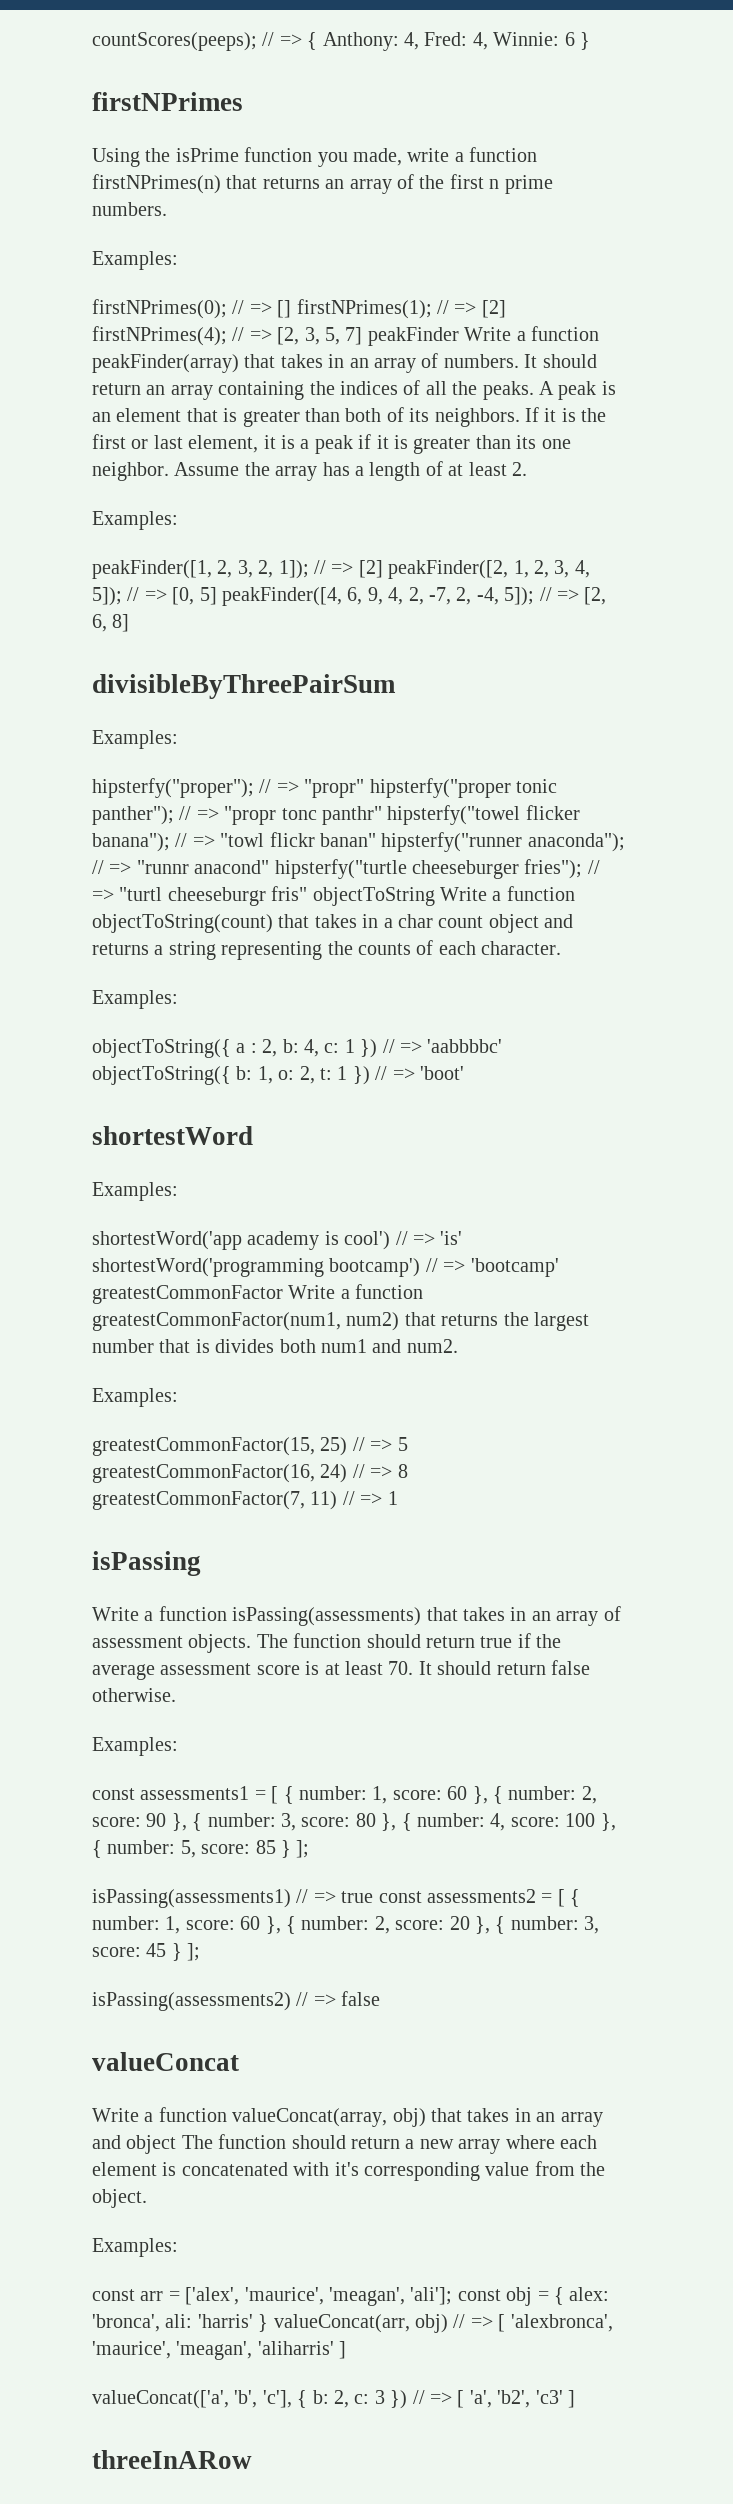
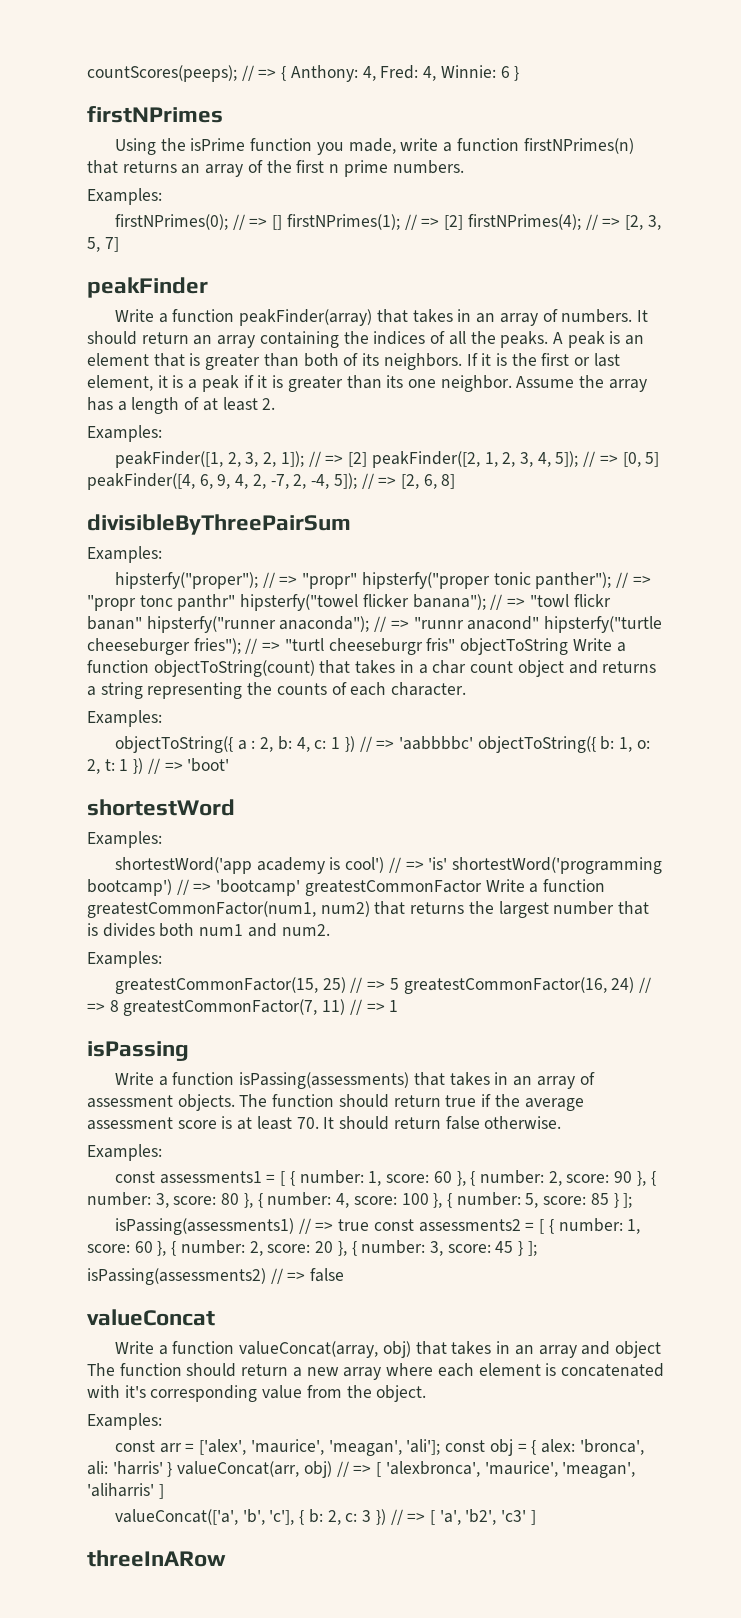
(363, 336) none -> (119, 244) //
(459, 336) none -> (208, 287) //

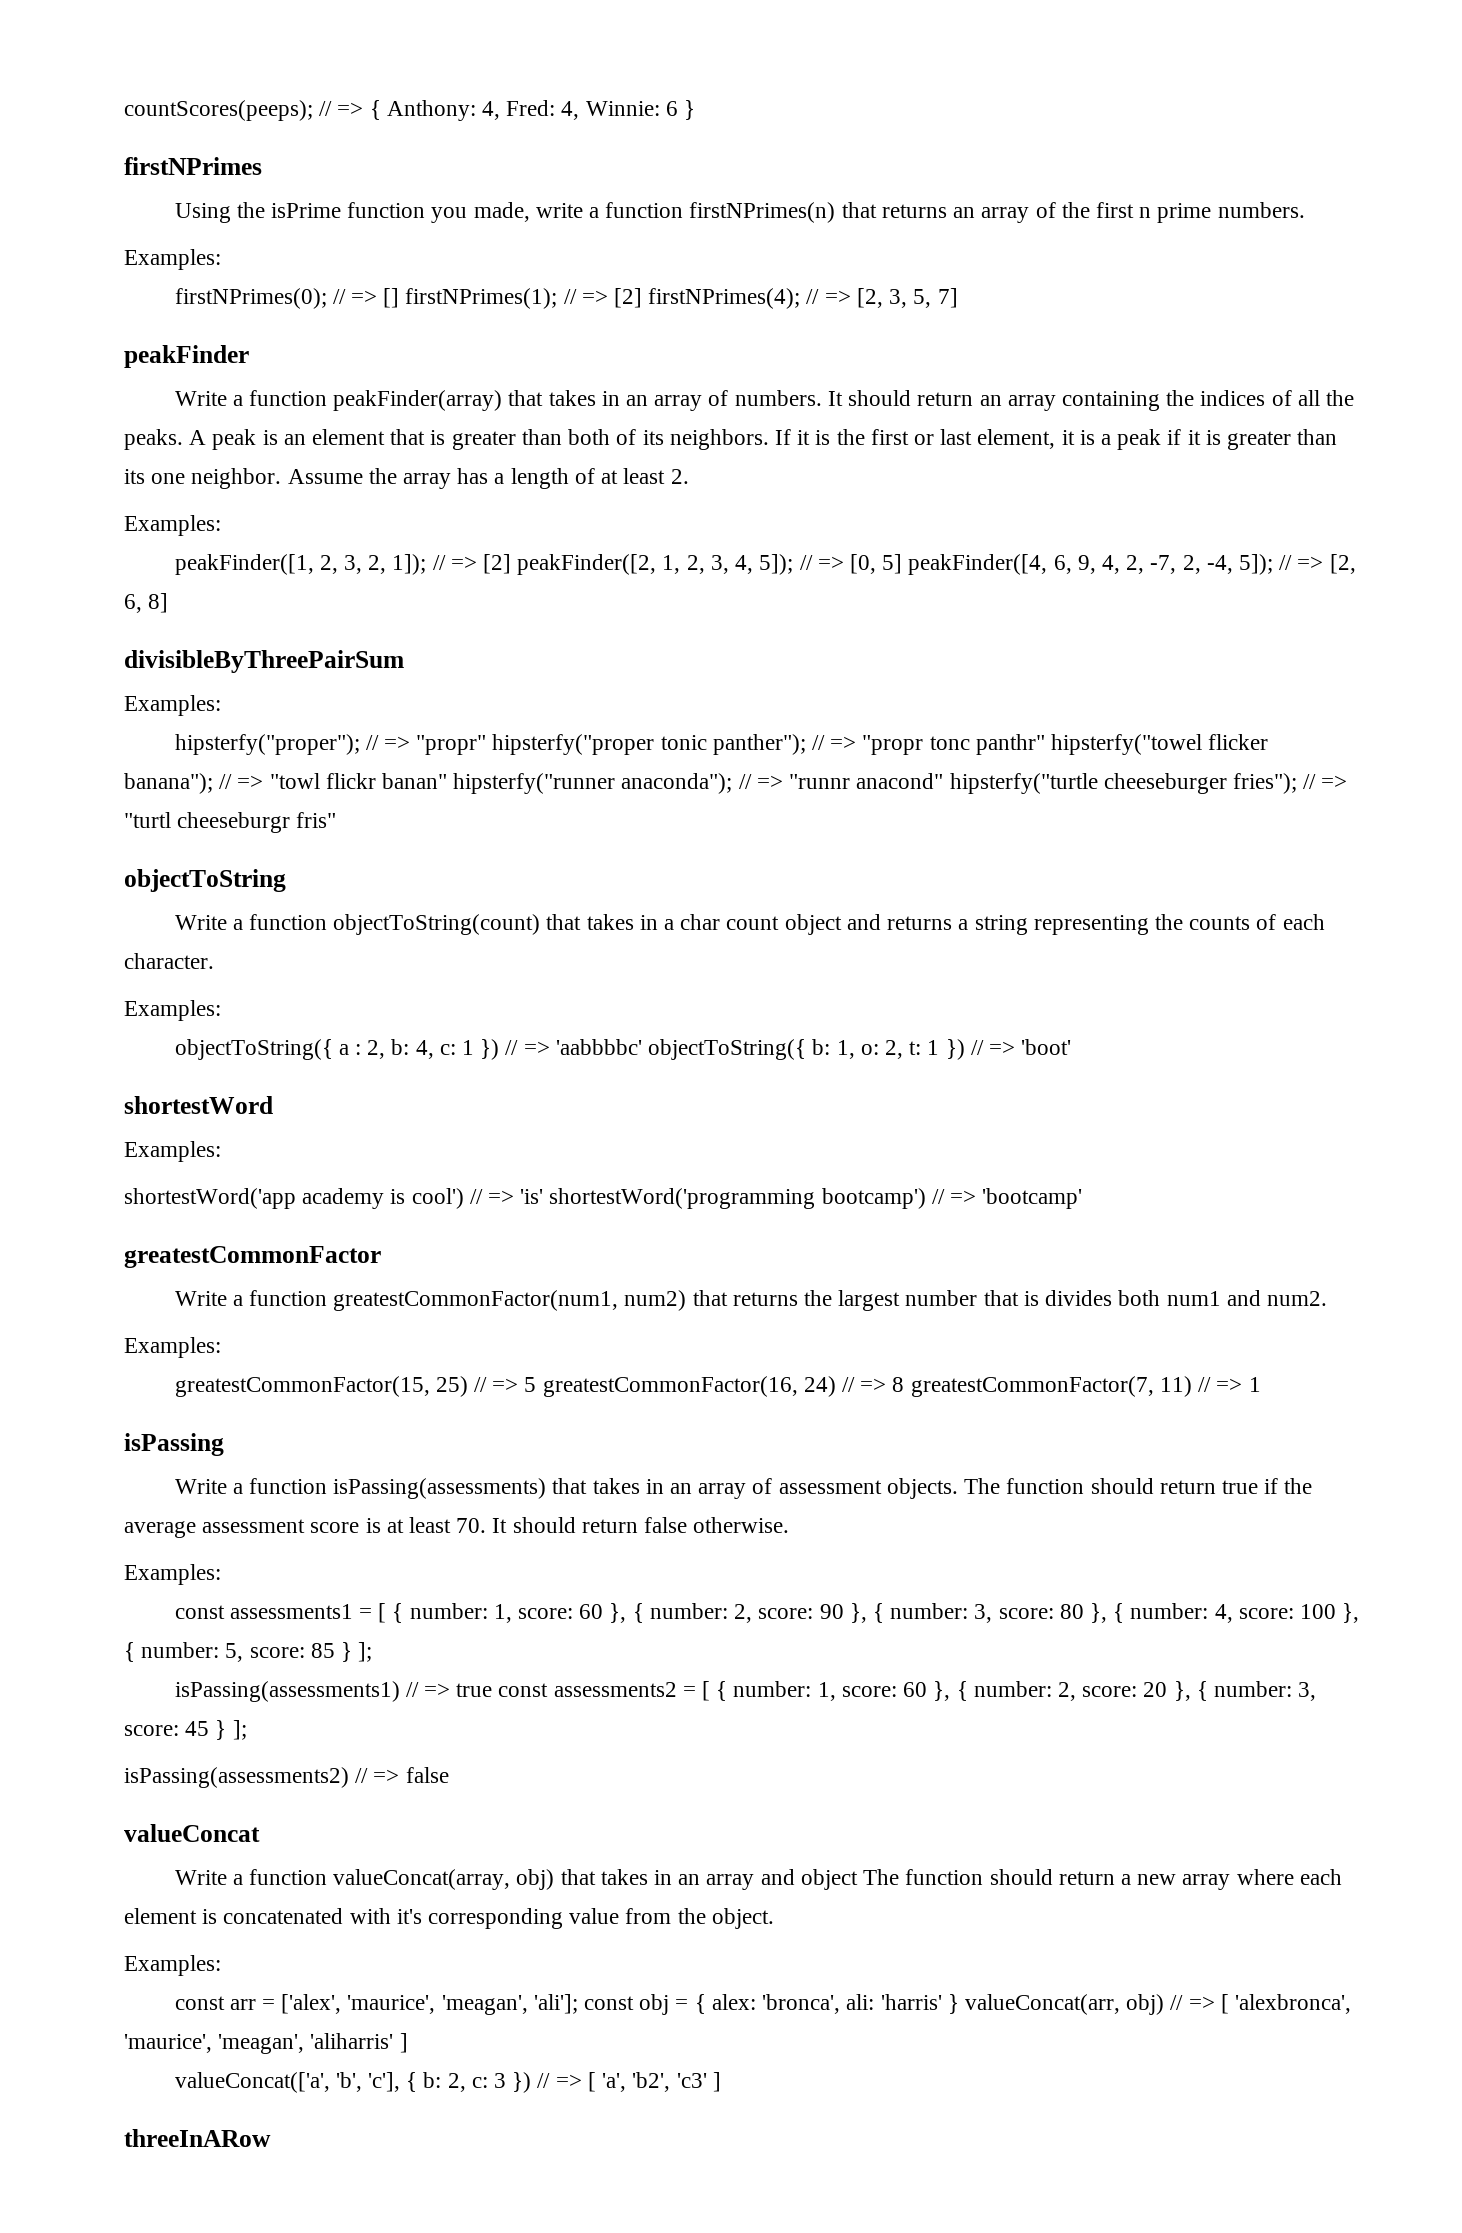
(456, 644) none -> (337, 820) //
(569, 646) none -> (286, 880) //
(301, 887) none -> (1083, 1198) //
(482, 888) none -> (381, 1257) //

